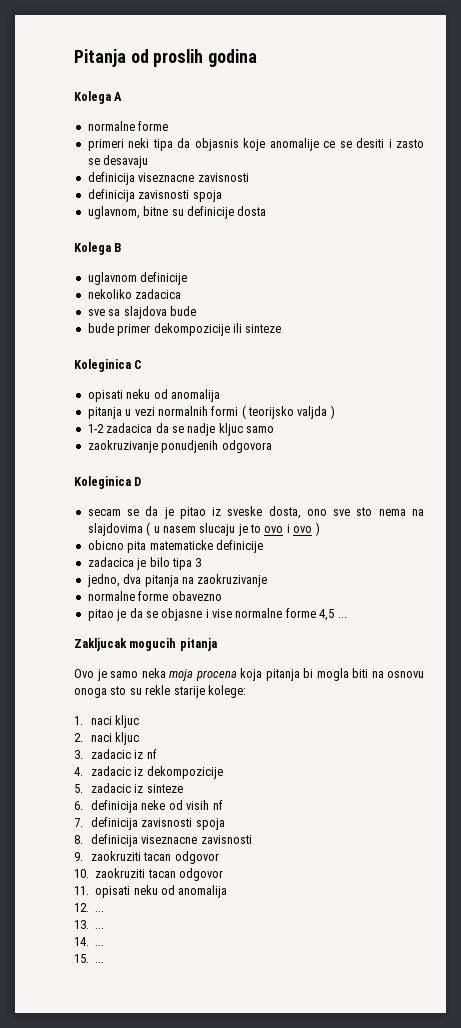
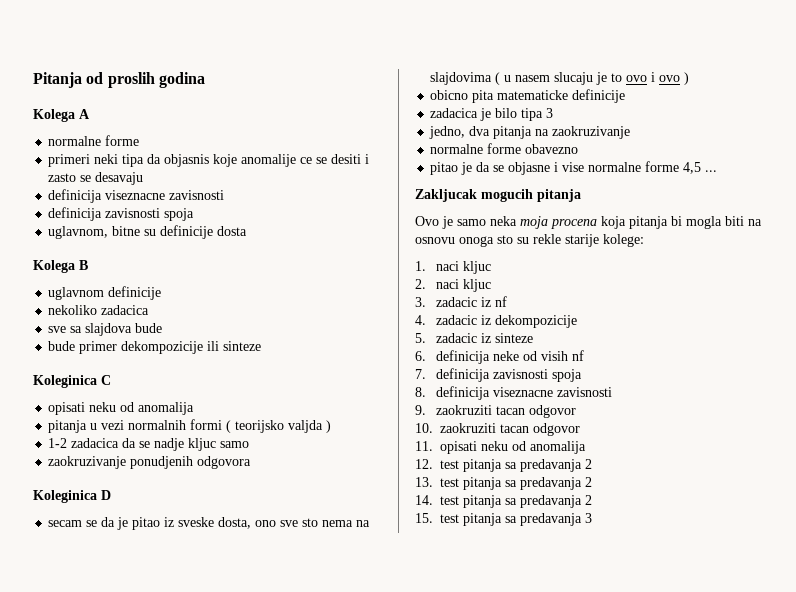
[95,911,105,912] [74,920,105,929] [74,937,105,946] [74,954,105,963] ... // 13. ... // 14. ... // 15. ... -> [440,459,592,472] [415,477,592,490] [415,495,592,508] [415,513,592,526] test pitanja sa predavanja 2 // 13. test pitanja sa predavanja 2 // 14. test pitanja sa predavanja 2 // 15. test pitanja sa predavanja 3

